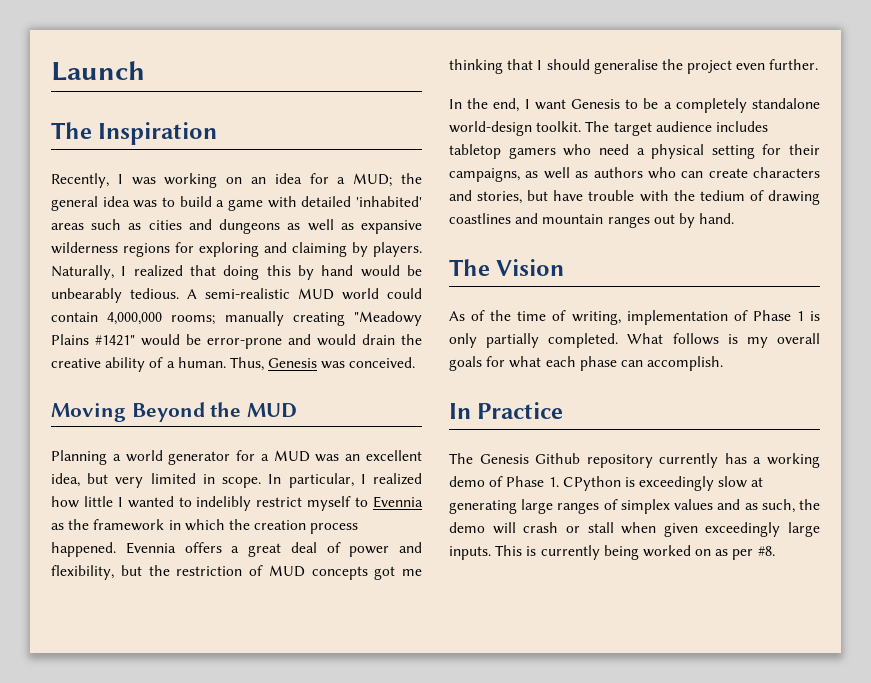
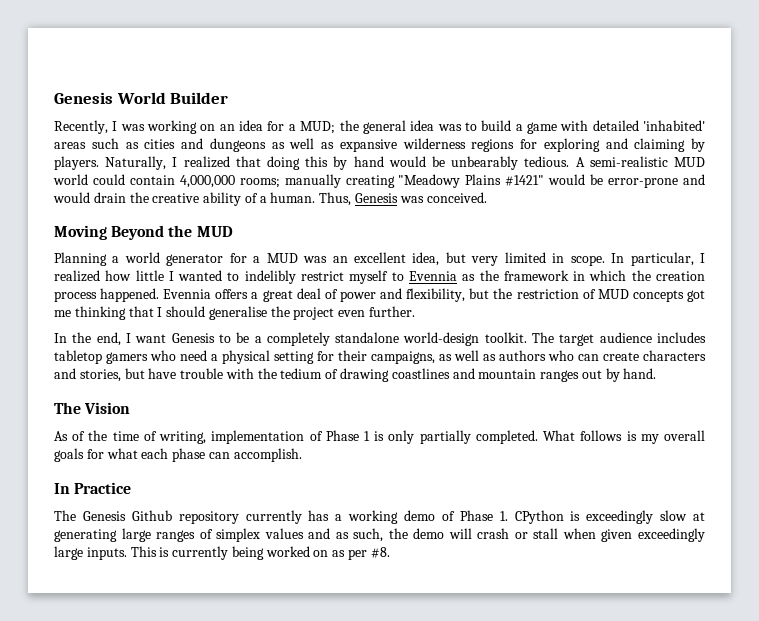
[51,61,145,81] [51,122,218,145] Launch // The Inspiration -> [54,92,229,104] Genesis World Builder

